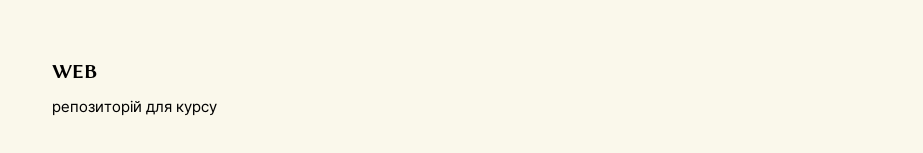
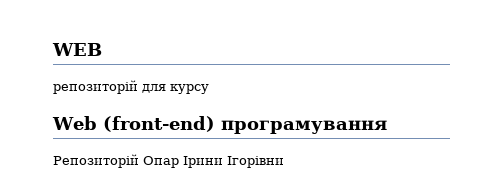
(218, 109) none -> [52,116,387,134] [53,154,284,168] // Web (front-end) програмування // Репозиторій Опар Ірини Ігорівни

